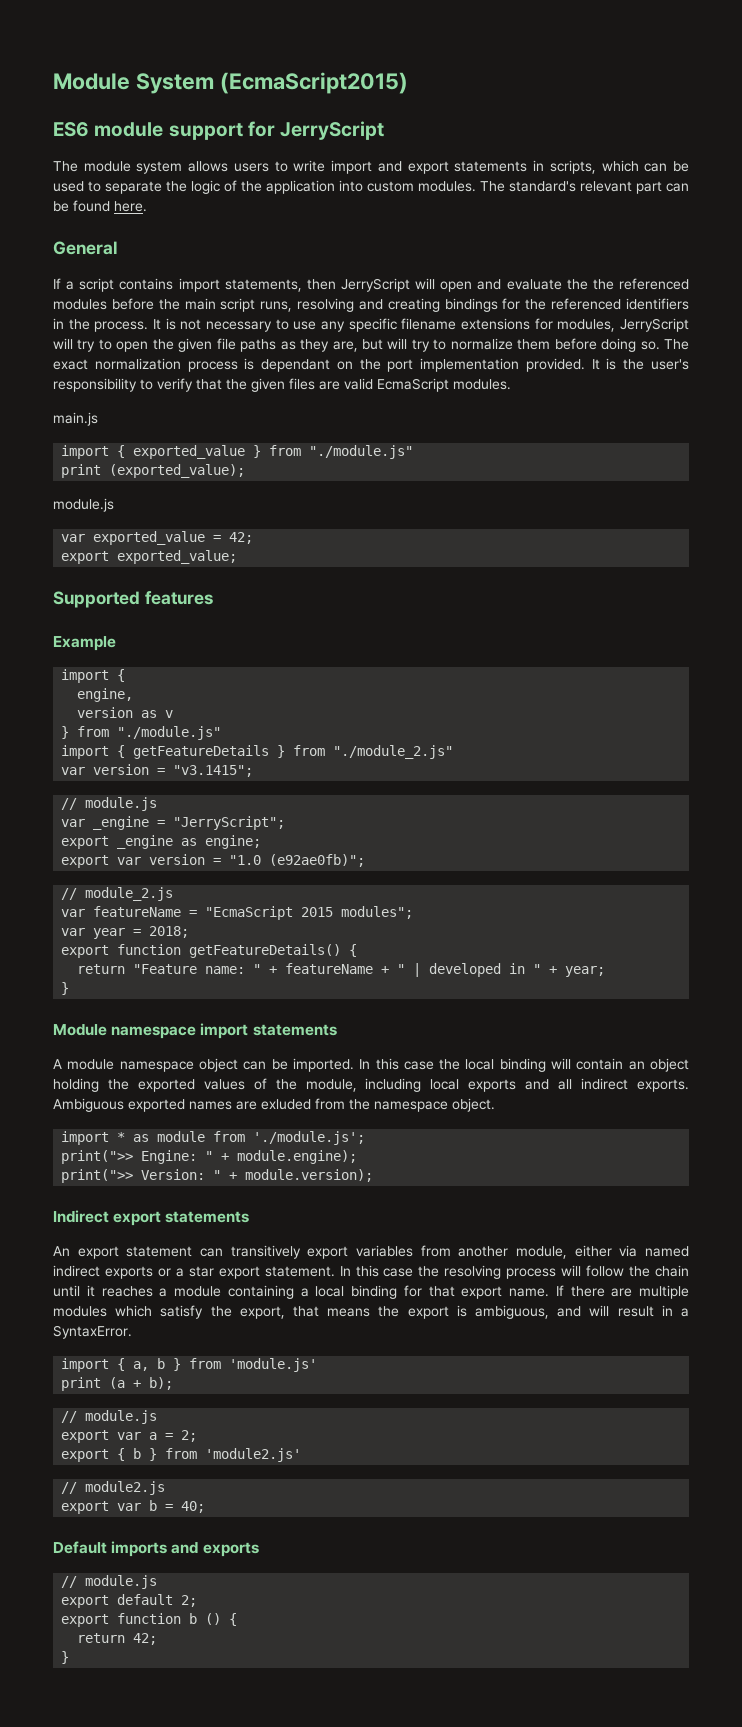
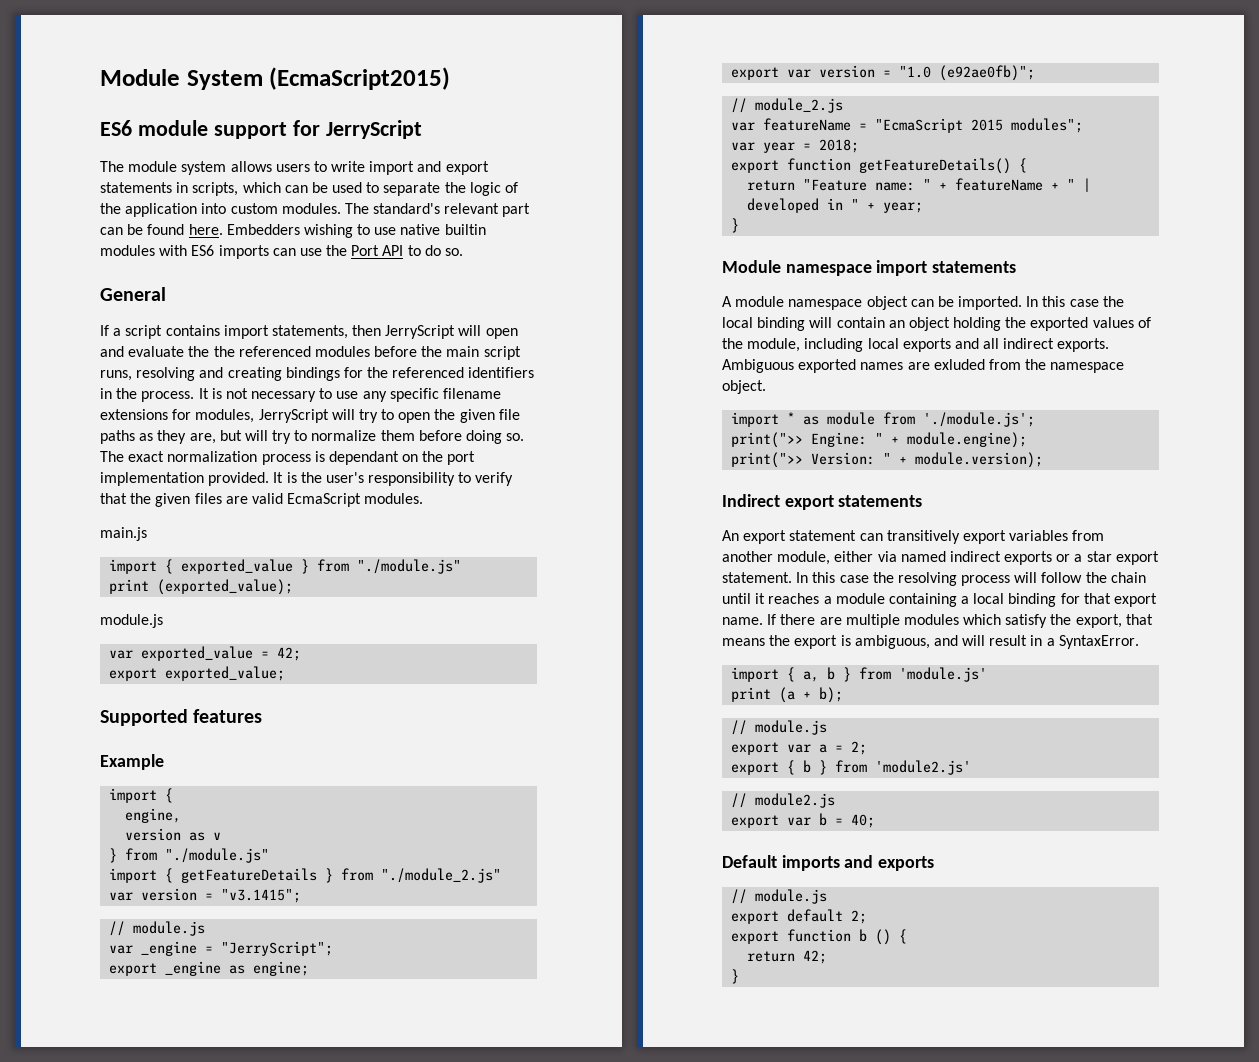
(147, 206) none -> [226,224,486,238] [100,245,464,259] Embedders wishing to use native builtin modules with ES6 imports can use the Port API to do so.

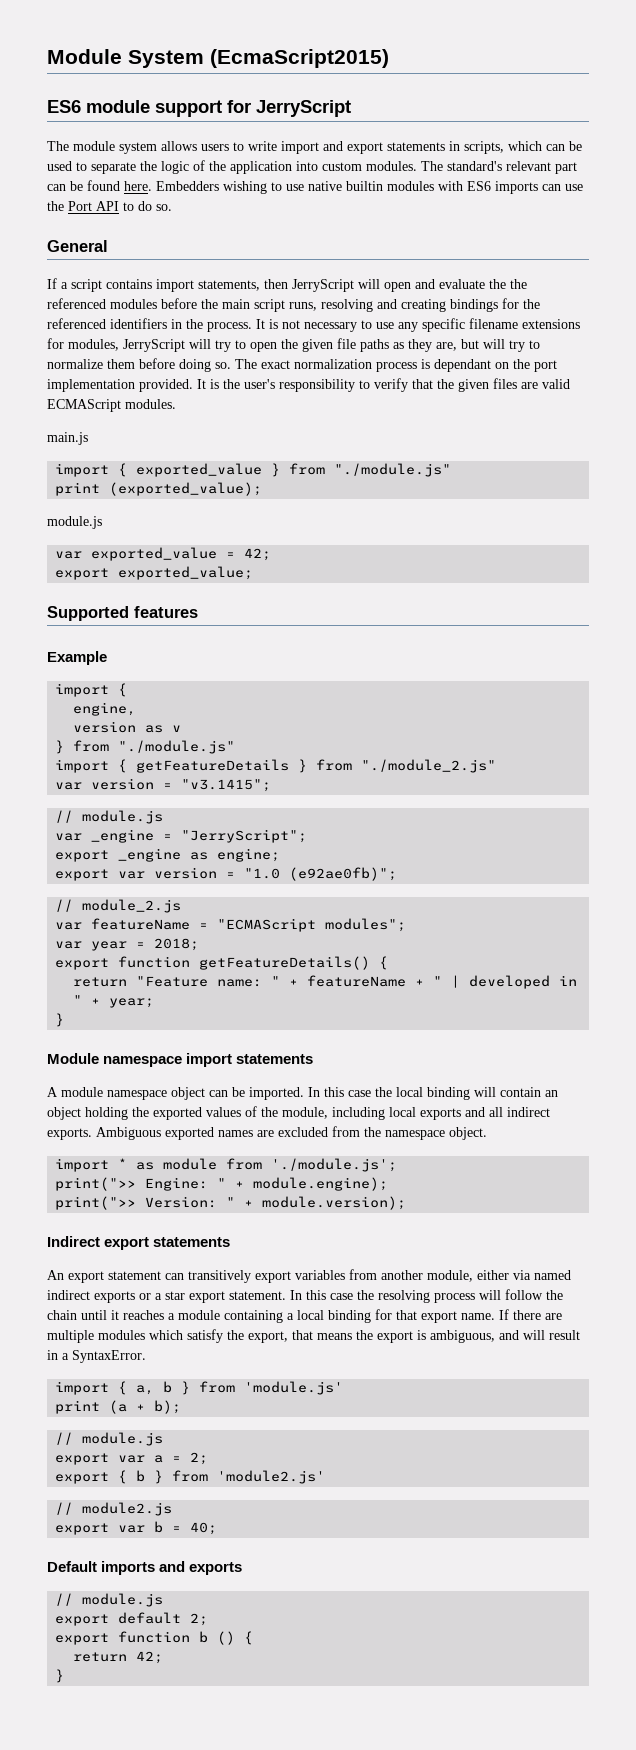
[287,493,362,507] EcmaScript -> [47,399,121,412] ECMAScript
[875,118,1004,133] "EcmaScript 2015 -> [217,918,317,932] "ECMAScript
[933,359,985,370] exluded -> [278,1127,328,1137] excluded

